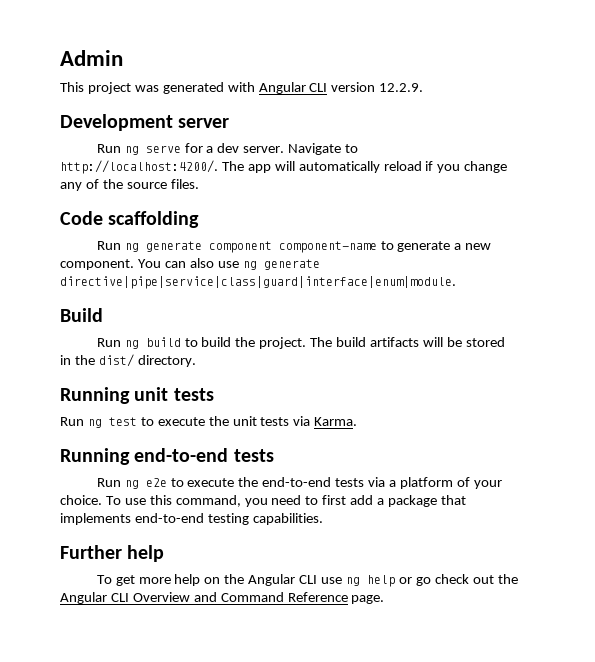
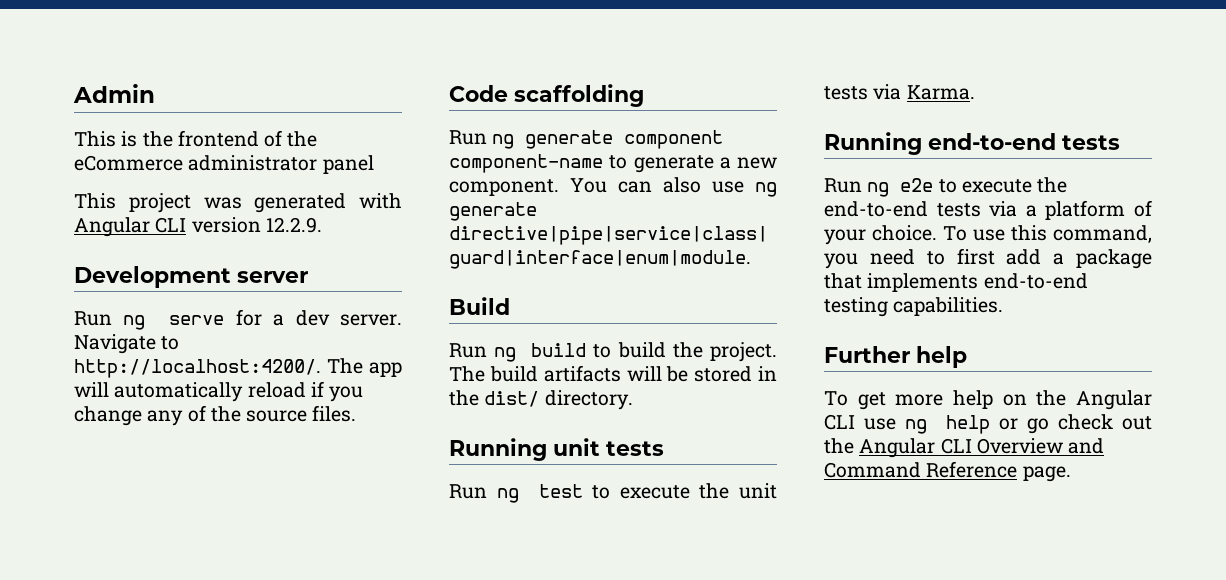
(123, 58) none -> [74,130,318,147] [74,155,374,174] // This is the frontend of the eCommerce administrator panel

